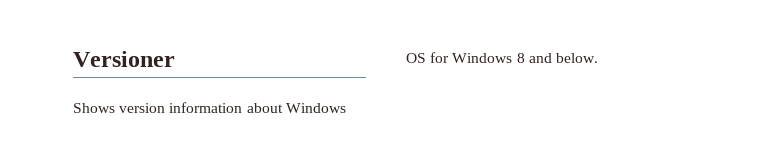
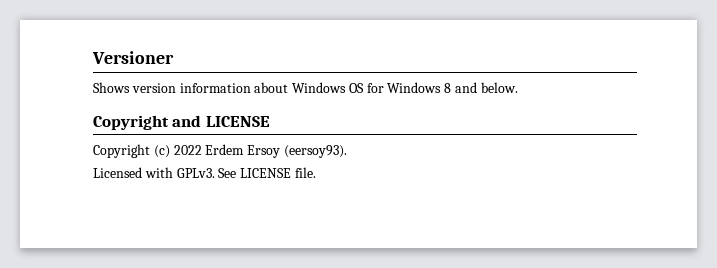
(598, 58) none -> [93,115,270,130] [93,144,347,158] [93,167,316,178] // Copyright and LICENSE // Copyright (c) 2022 Erdem Ersoy (eersoy93). // Licensed with GPLv3. See LICENSE file.

